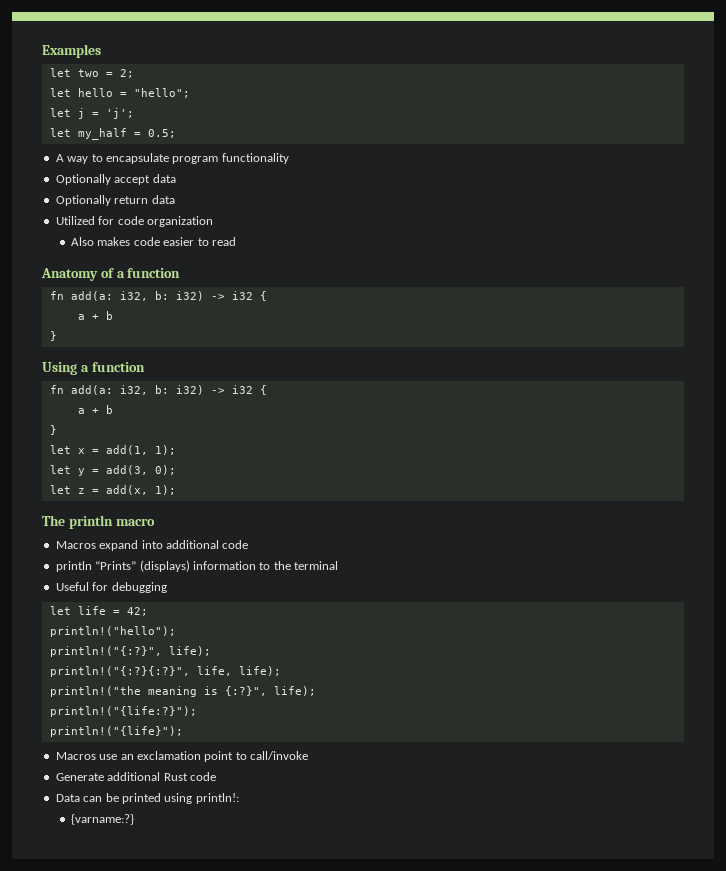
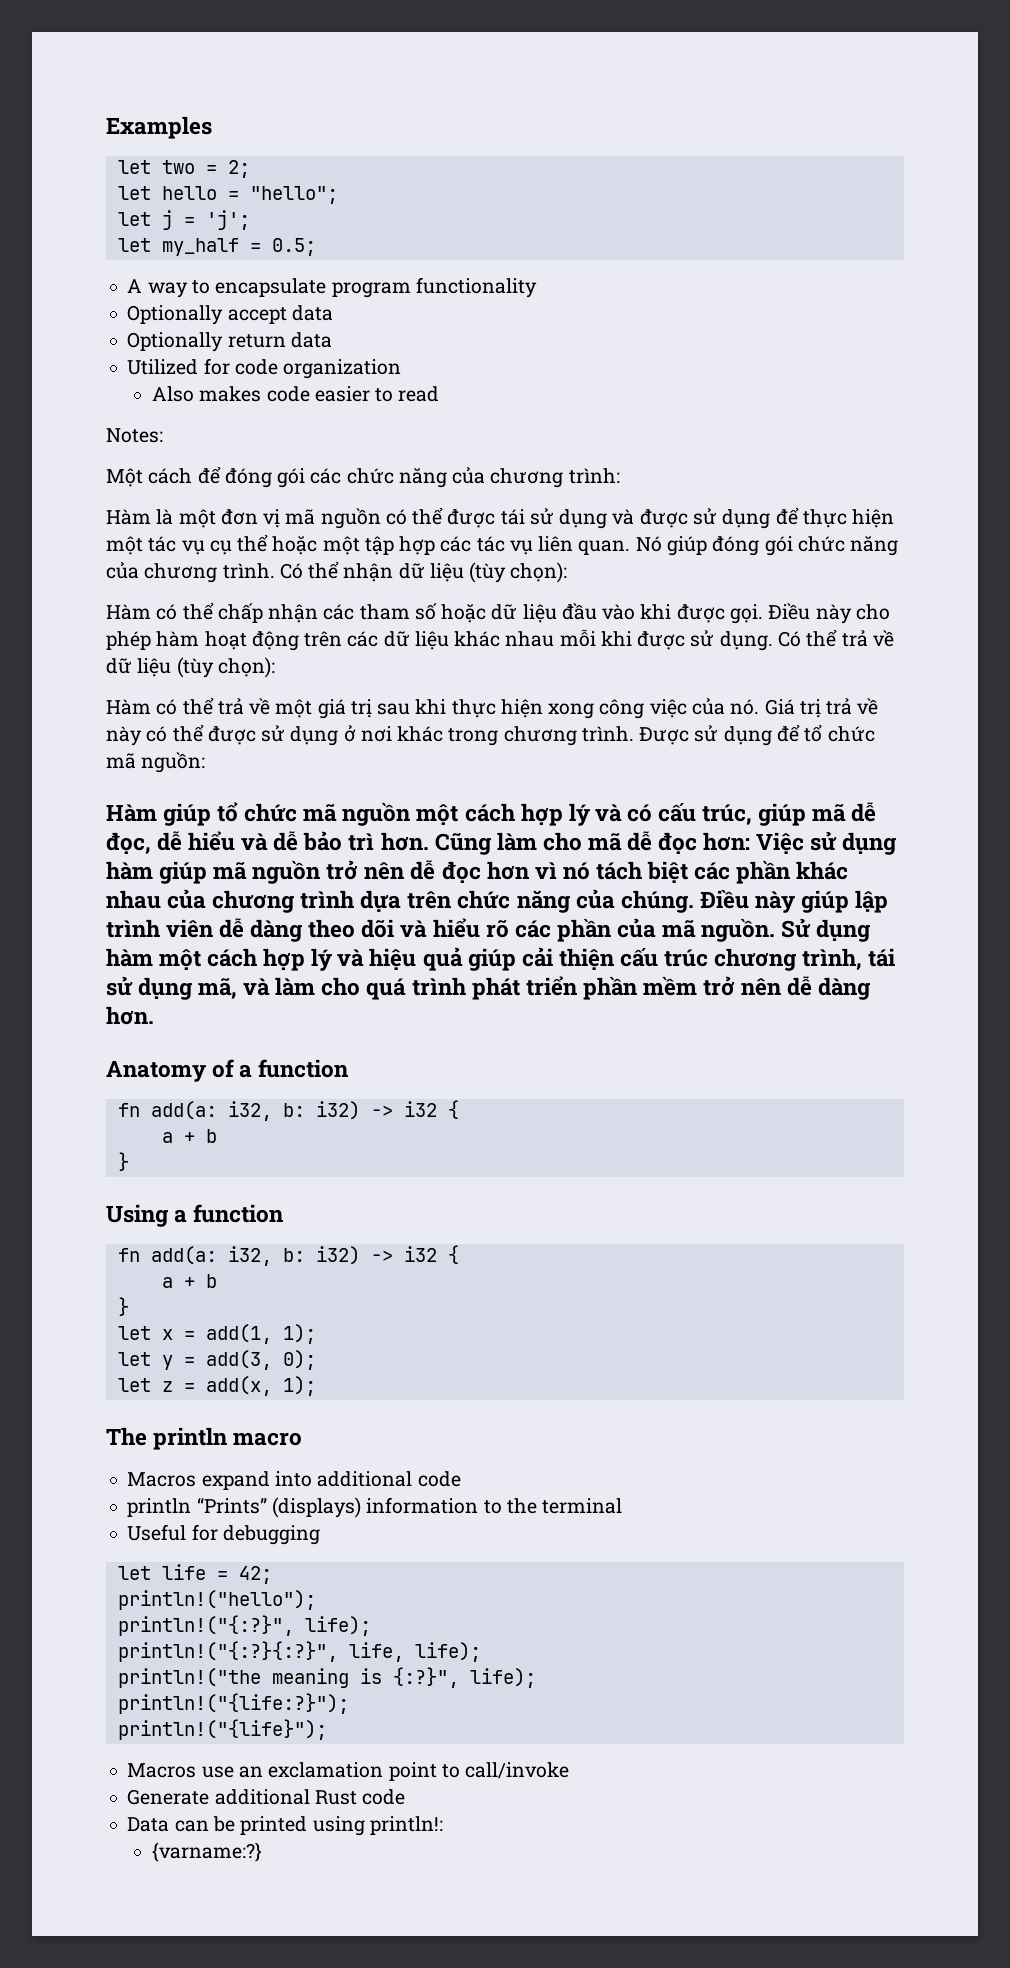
(236, 241) none -> [106,428,163,443] [106,466,620,488] [106,507,895,529] [106,534,899,556] [106,561,568,583] [106,602,890,624] [106,629,894,651] [106,657,275,678] [106,697,879,719] [106,724,875,746] [106,752,206,773] [106,802,877,826] [106,831,898,855] [106,860,849,884] [106,889,888,913] [106,918,872,942] [106,947,896,971] [106,976,872,1000] [106,1006,154,1025] // Notes: // Một cách để đóng gói các chức năng của chương trình: // Hàm là một đơn vị mã nguồn có thể được tái sử dụng và được sử dụng để thực hiện một tác vụ cụ thể hoặc một tập hợp các tác vụ liên quan. Nó giúp đóng gói chức năng của chương trình. Có thể nhận dữ liệu (tùy chọn): // Hàm có thể chấp nhận các tham số hoặc dữ liệu đầu vào khi được gọi. Điều này cho phép hàm hoạt động trên các dữ liệu khác nhau mỗi khi được sử dụng. Có thể trả về dữ liệu (tùy chọn): // Hàm có thể trả về một giá trị sau khi thực hiện xong công việc của nó. Giá trị trả về này có thể được sử dụng ở nơi khác trong chương trình. Được sử dụng để tổ chức mã nguồn: // Hàm giúp tổ chức mã nguồn một cách hợp lý và có cấu trúc, giúp mã dễ đọc, dễ hiểu và dễ bảo trì hơn. Cũng làm cho mã dễ đọc hơn: Việc sử dụng hàm giúp mã nguồn trở nên dễ đọc hơn vì nó tách biệt các phần khác nhau của chương trình dựa trên chức năng của chúng. Điều này giúp lập trình viên dễ dàng theo dõi và hiểu rõ các phần của mã nguồn. Sử dụng hàm một cách hợp lý và hiệu quả giúp cải thiện cấu trúc chương trình, tái sử dụng mã, và làm cho quá trình phát triển phần mềm trở nên dễ dàng hơn.

